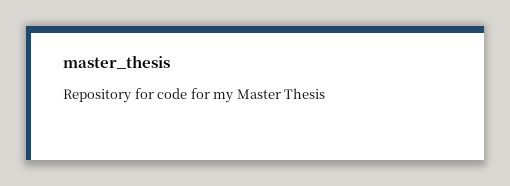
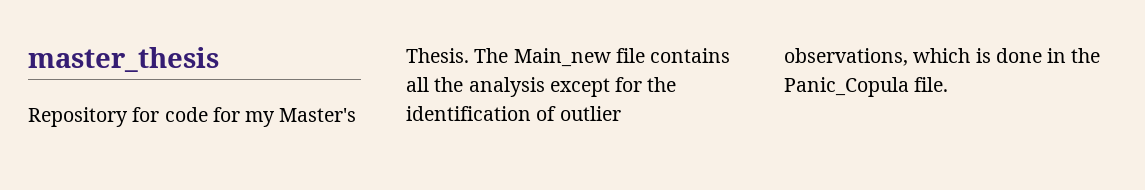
[236,88,326,99] Master Thesis -> [279,108,357,122] [406,48,731,67] [406,77,677,97] [406,106,621,121] [784,48,1101,66] [784,77,949,97] Master's Thesis. The Main_new file contains all the analysis except for the identification of outlier observations, which is done in the Panic_Copula file.

